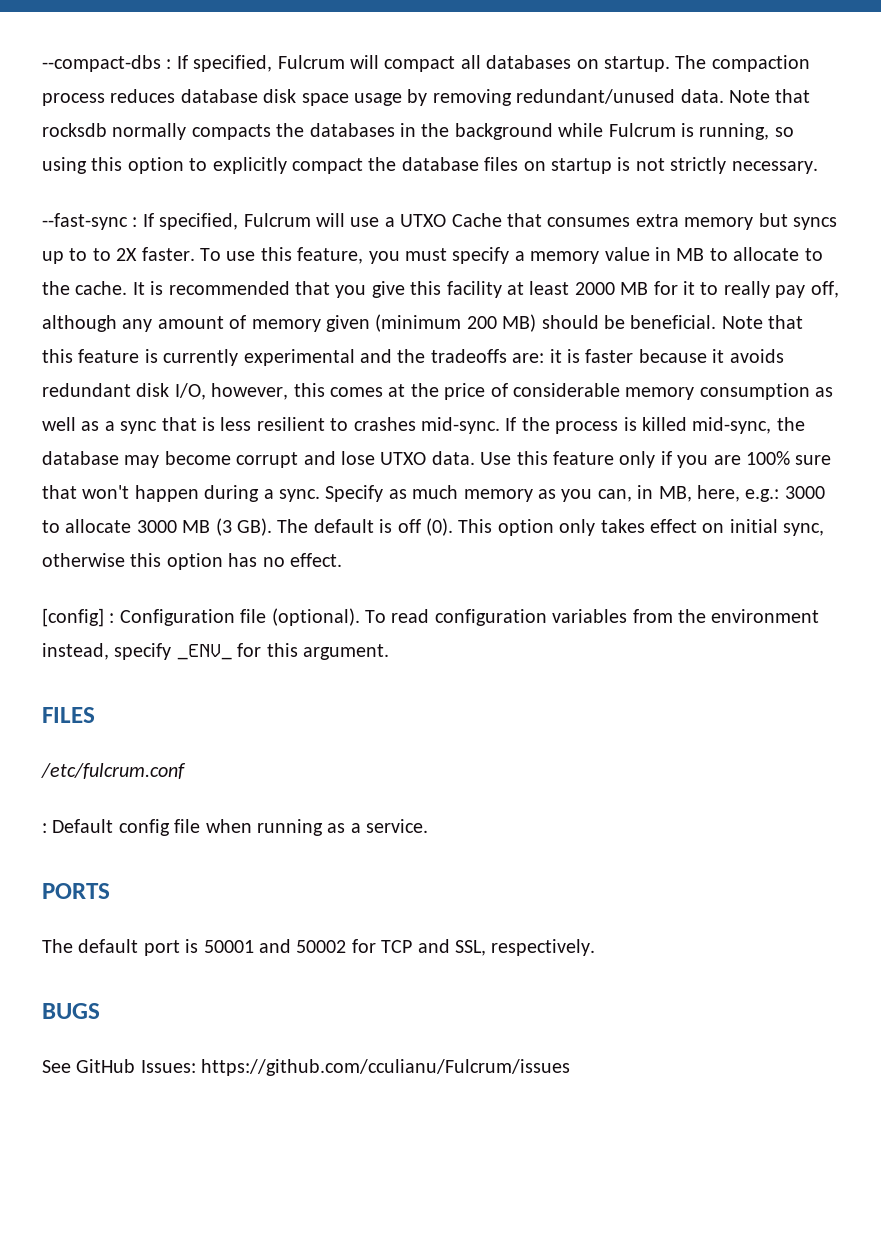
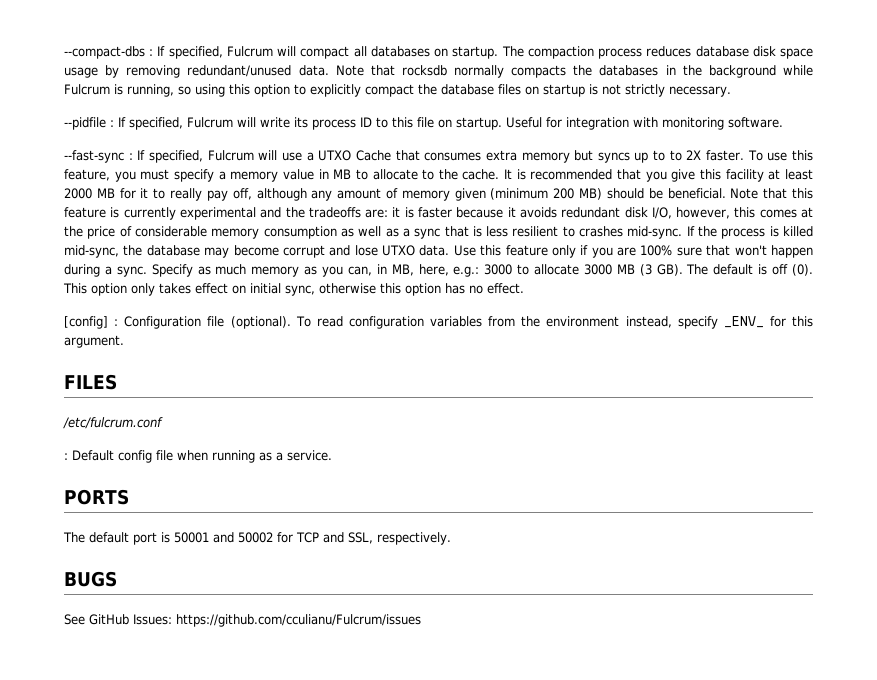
(818, 167) none -> [64,117,783,130] // --pidfile : If specified, Fulcrum will write its process ID to this file on startup. Useful for integration with monitoring software.

